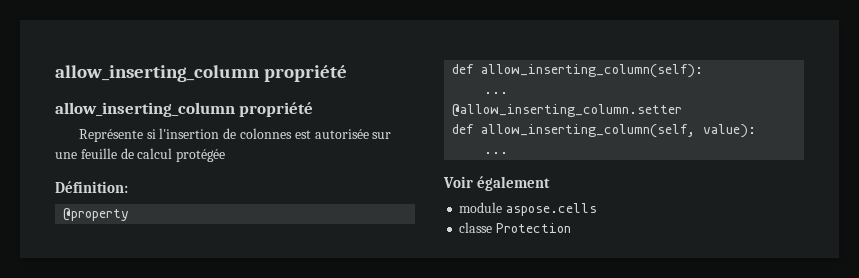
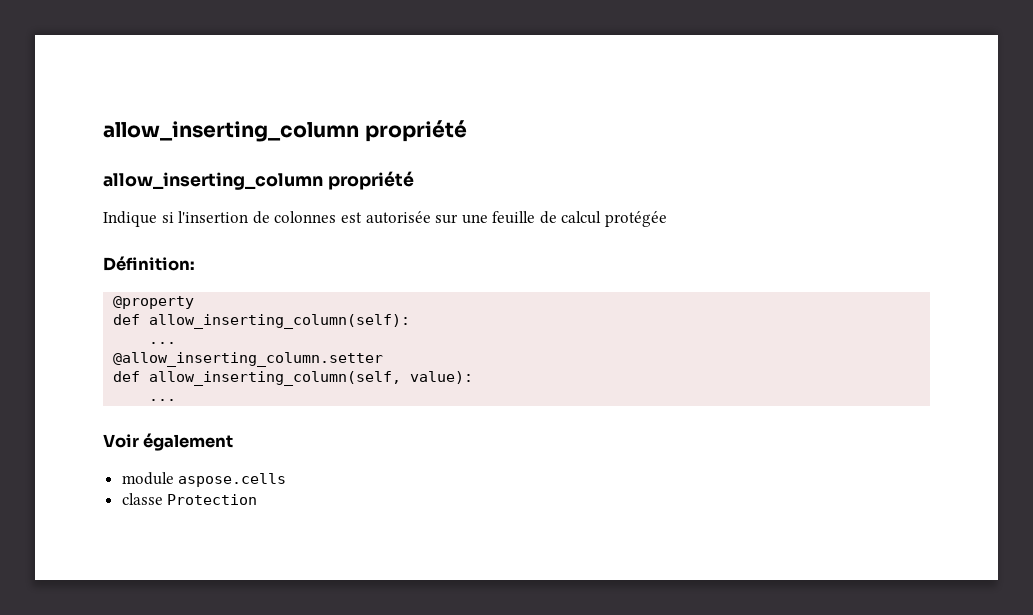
[78,129,143,142] Représente -> [103,211,157,227] Indique

